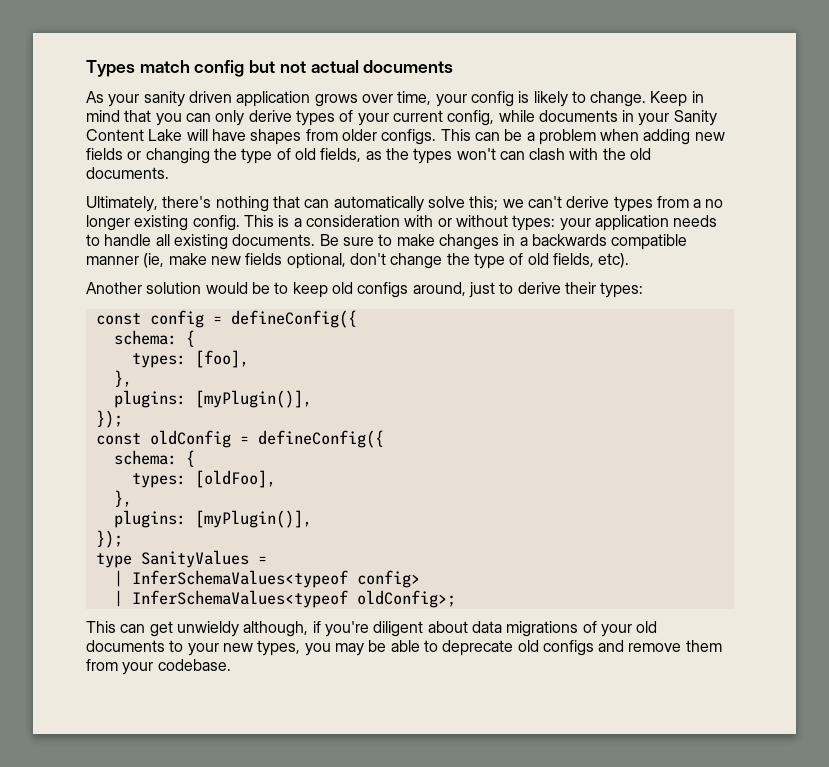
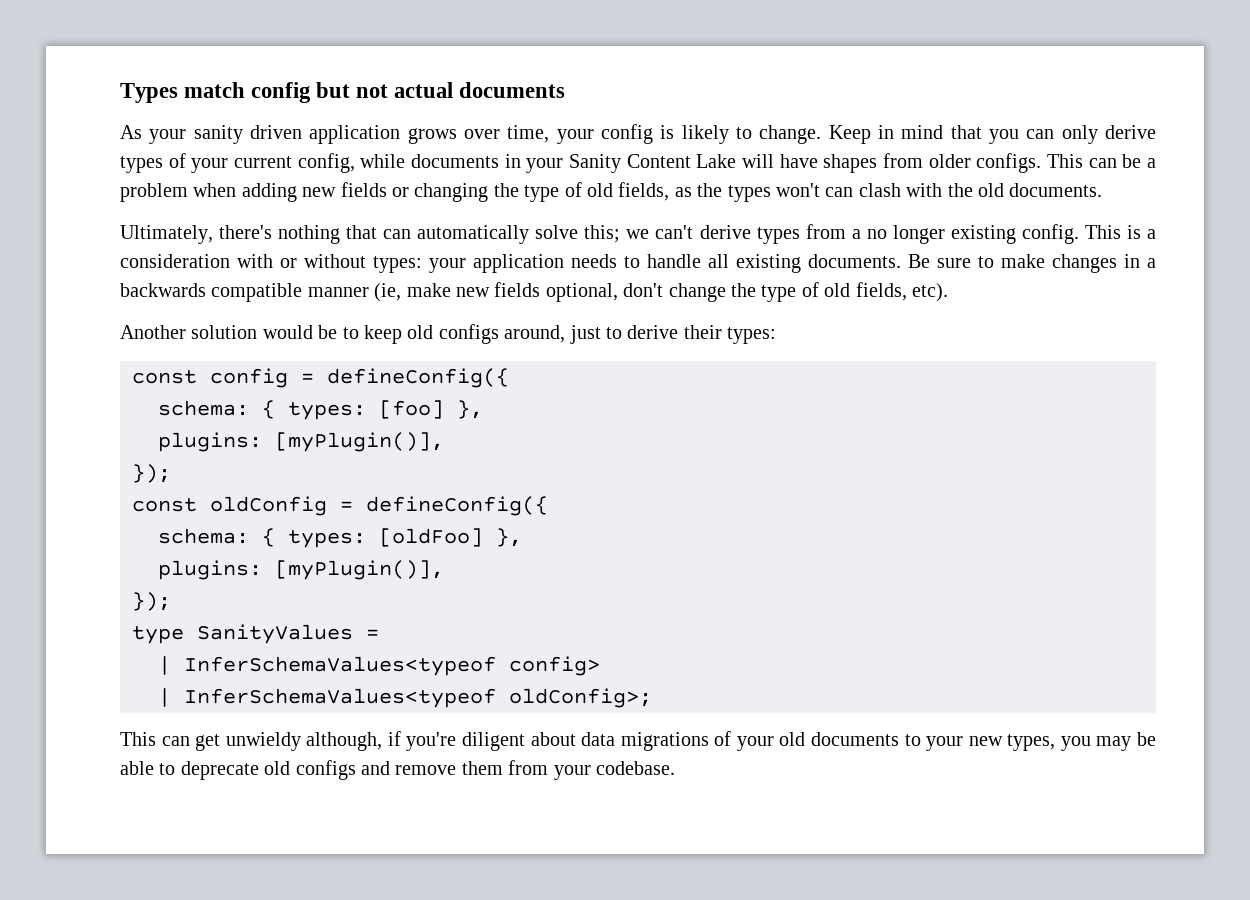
[131,350,249,368] // types: [foo], // -> [288,400,444,420] types: [foo]
[131,470,276,488] // types: [oldFoo], // -> [288,528,483,548] types: [oldFoo]

